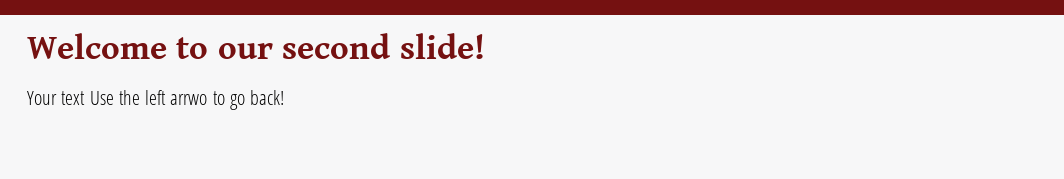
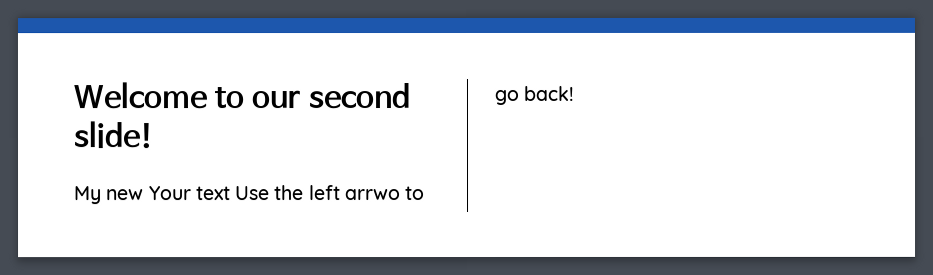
(485, 46) none -> [74,186,145,205] My new

